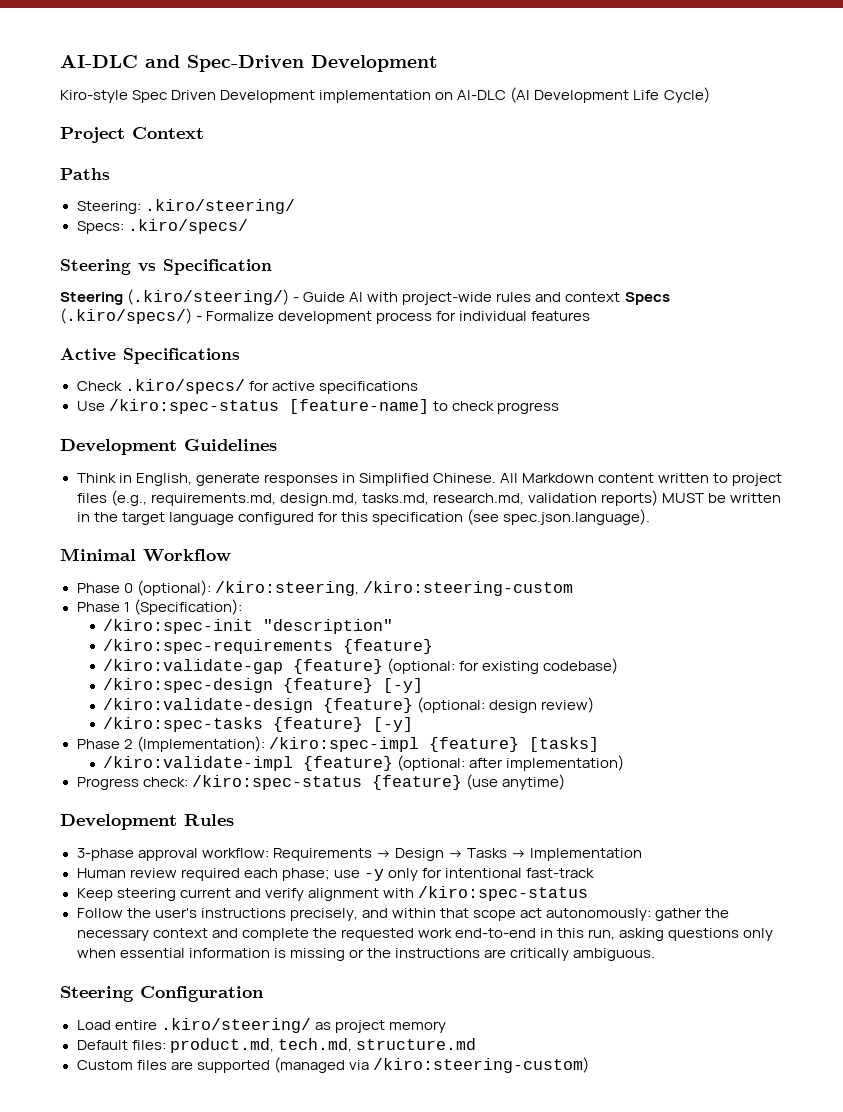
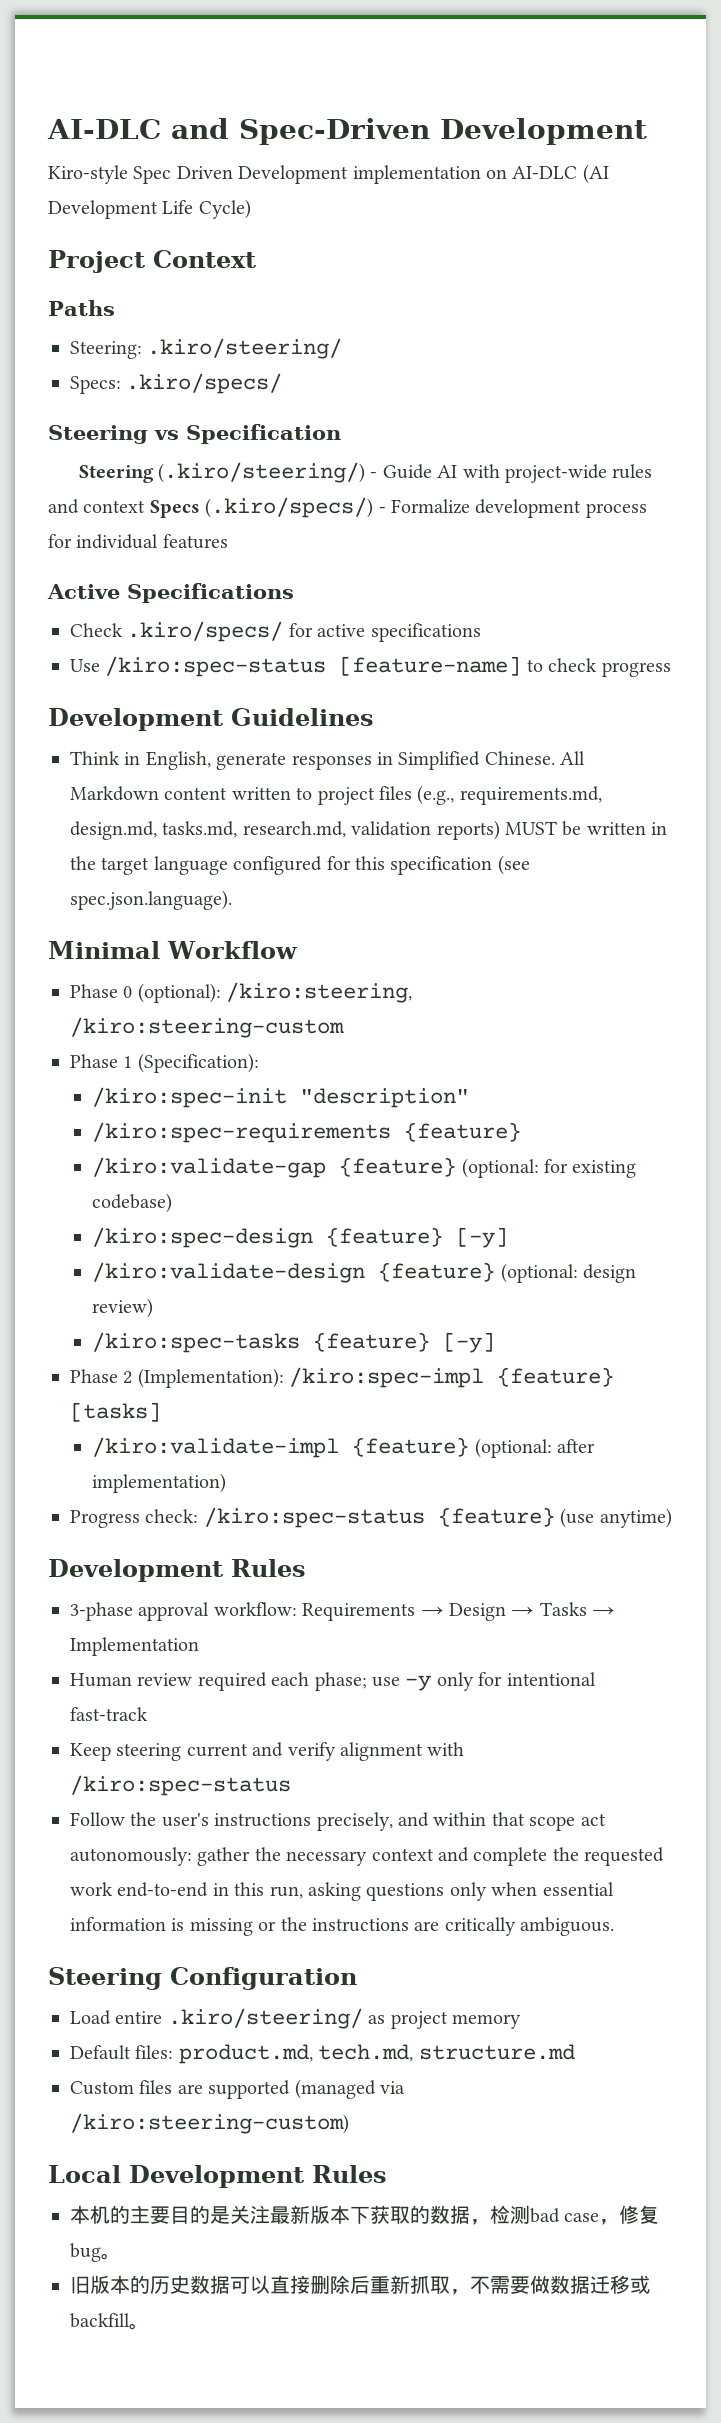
(589, 1065) none -> [48,2165,387,2188] [70,2205,660,2225] [70,2243,121,2262] [70,2275,650,2295] [70,2313,149,2330] // Local Development Rules // 本机的主要目的是关注最新版本下获取的数据，检测bad case，修复bug。 // 旧版本的历史数据可以直接删除后重新抓取，不需要做数据迁移或backfill。

